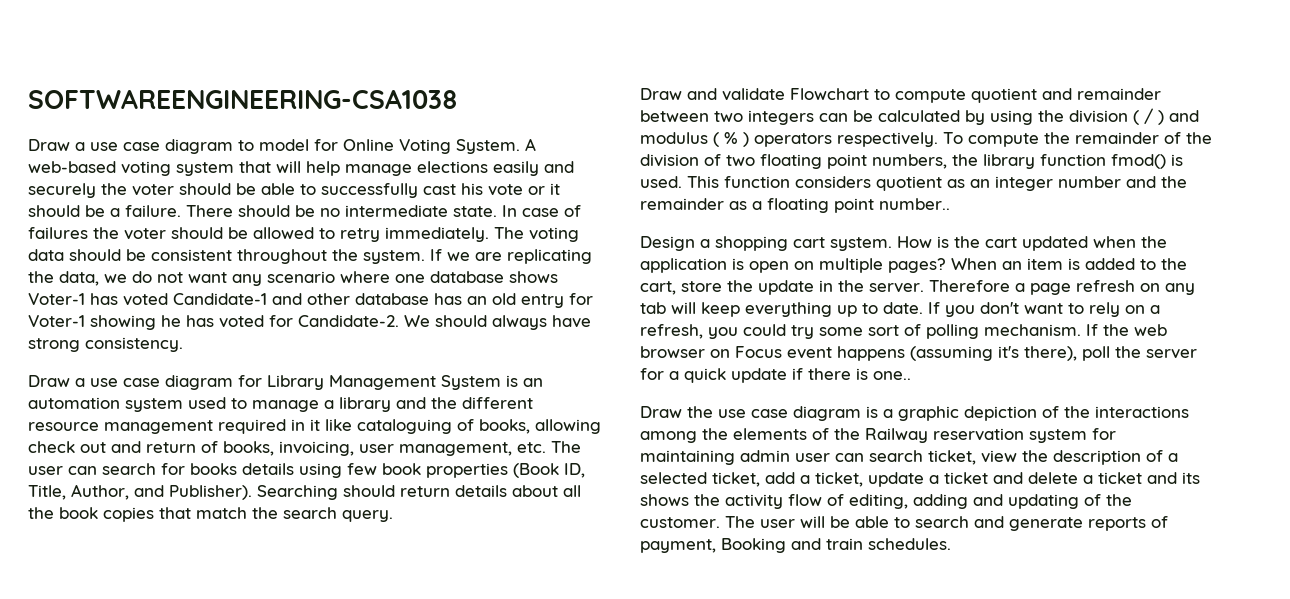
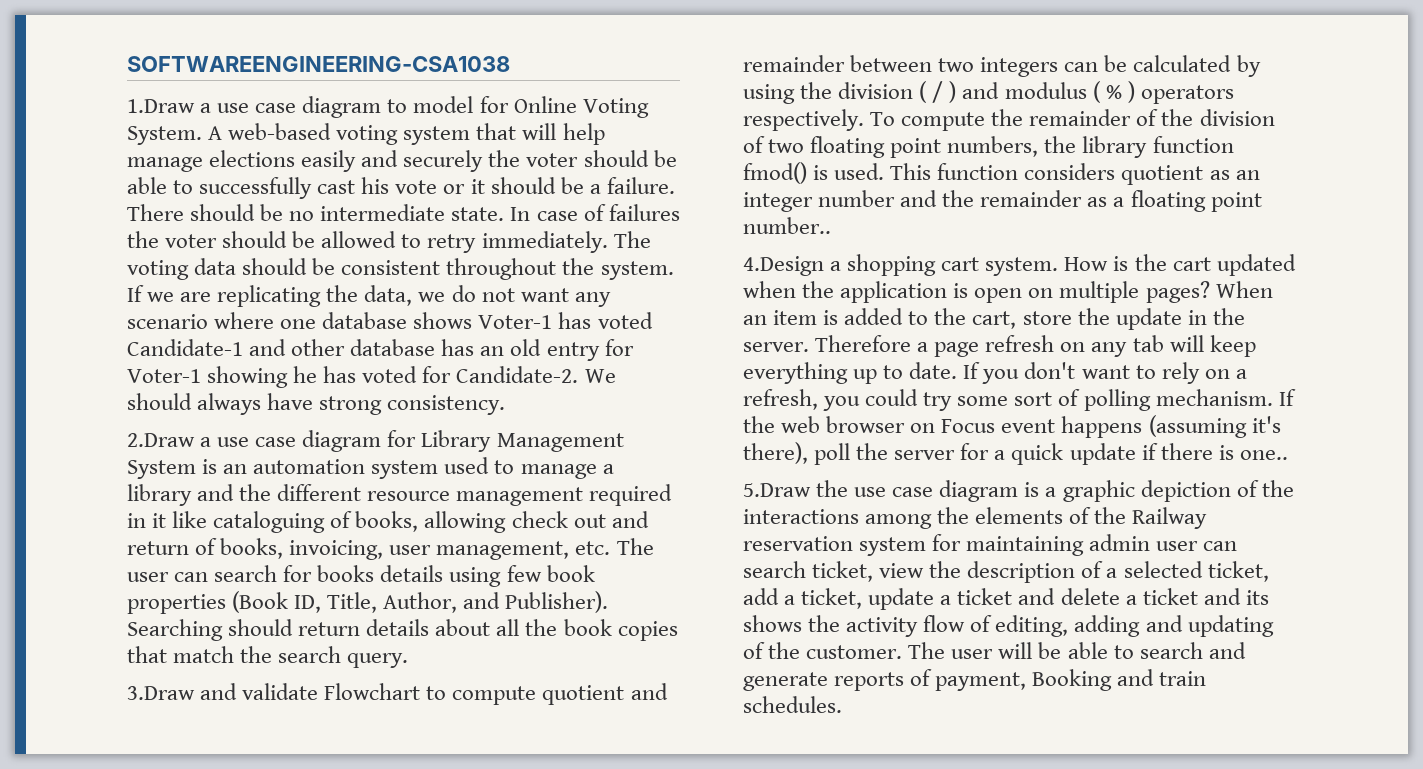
[28,139,70,151] Draw -> [127,99,195,113] 1.Draw
[28,375,70,387] Draw -> [127,433,195,447] 2.Draw
[640,88,682,100] Draw -> [127,686,195,700] 3.Draw
[640,236,695,251] Design -> [743,256,824,276] 4.Design
[640,406,682,418] Draw -> [743,483,811,497] 5.Draw

